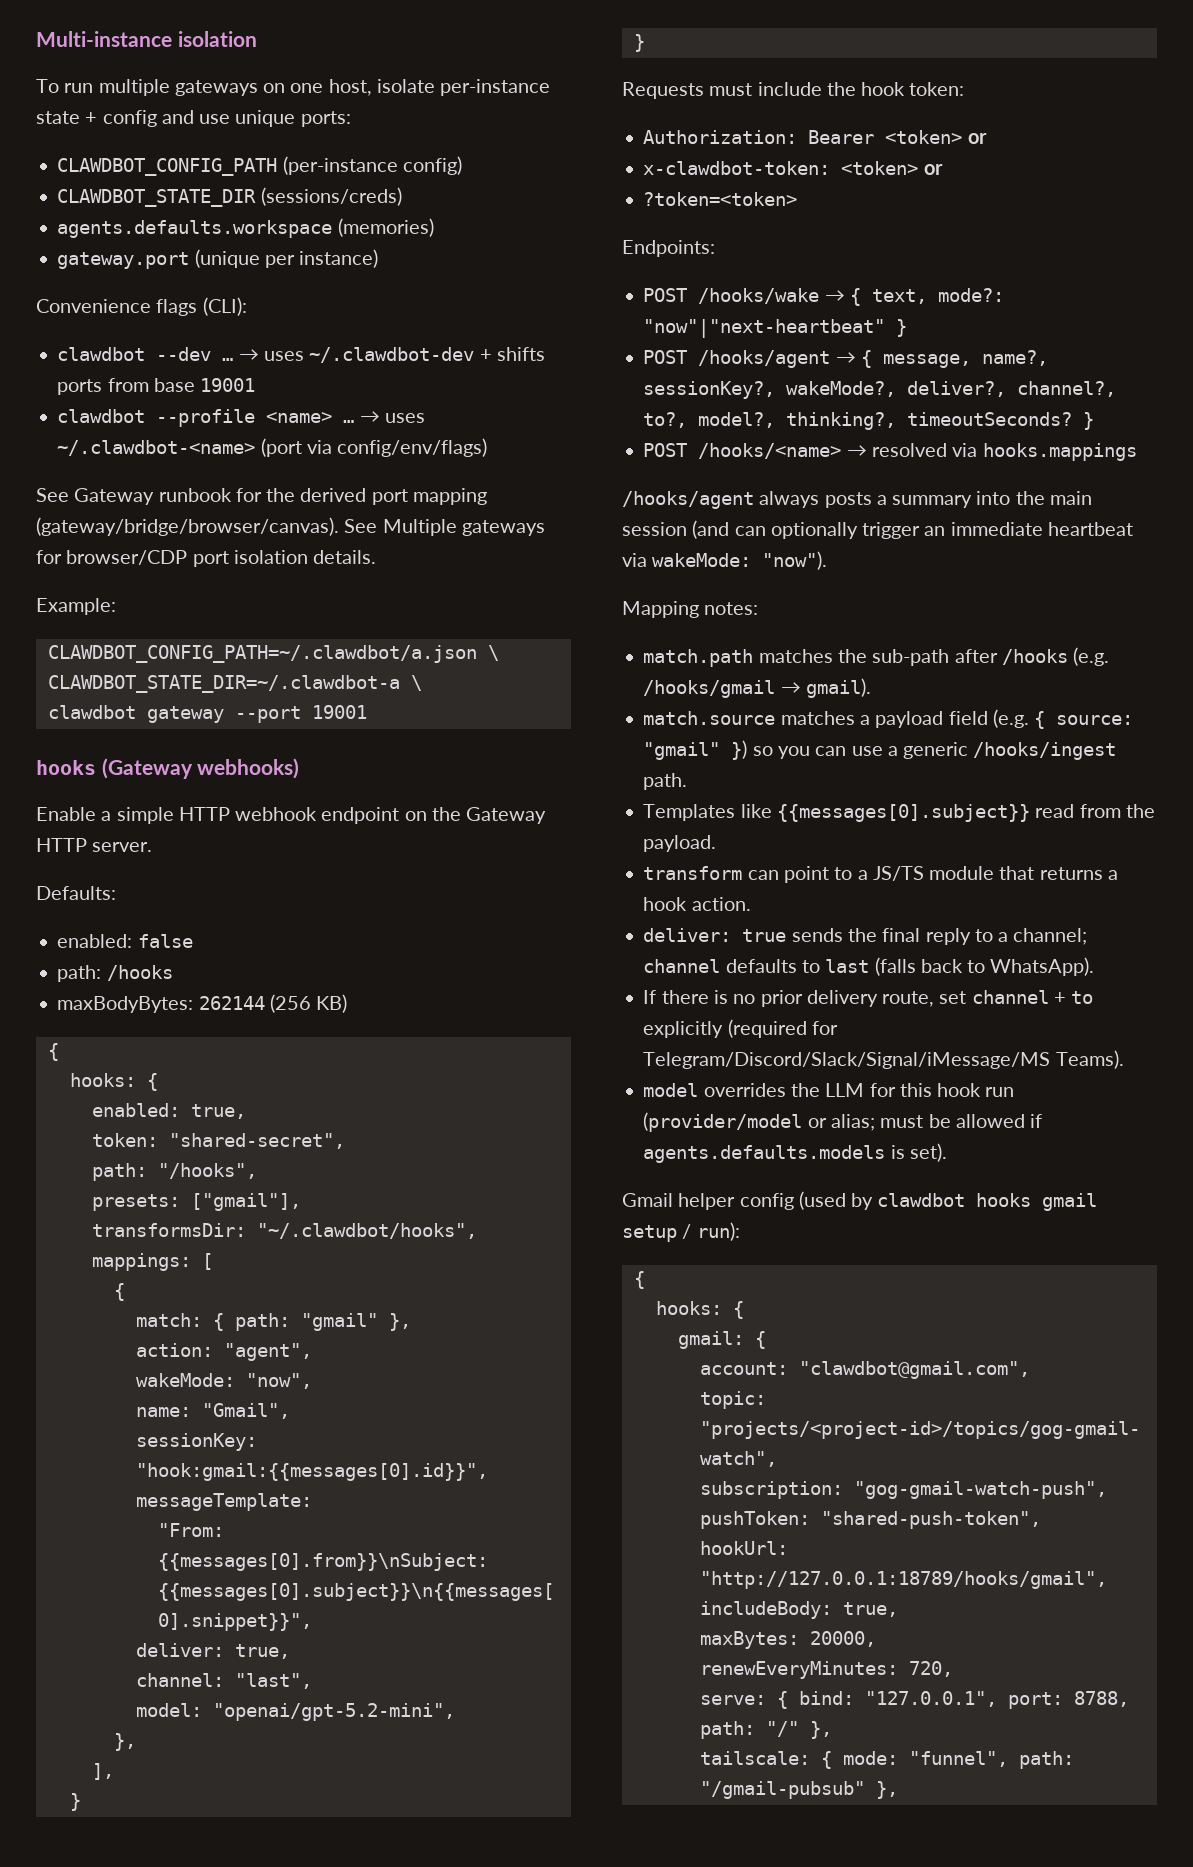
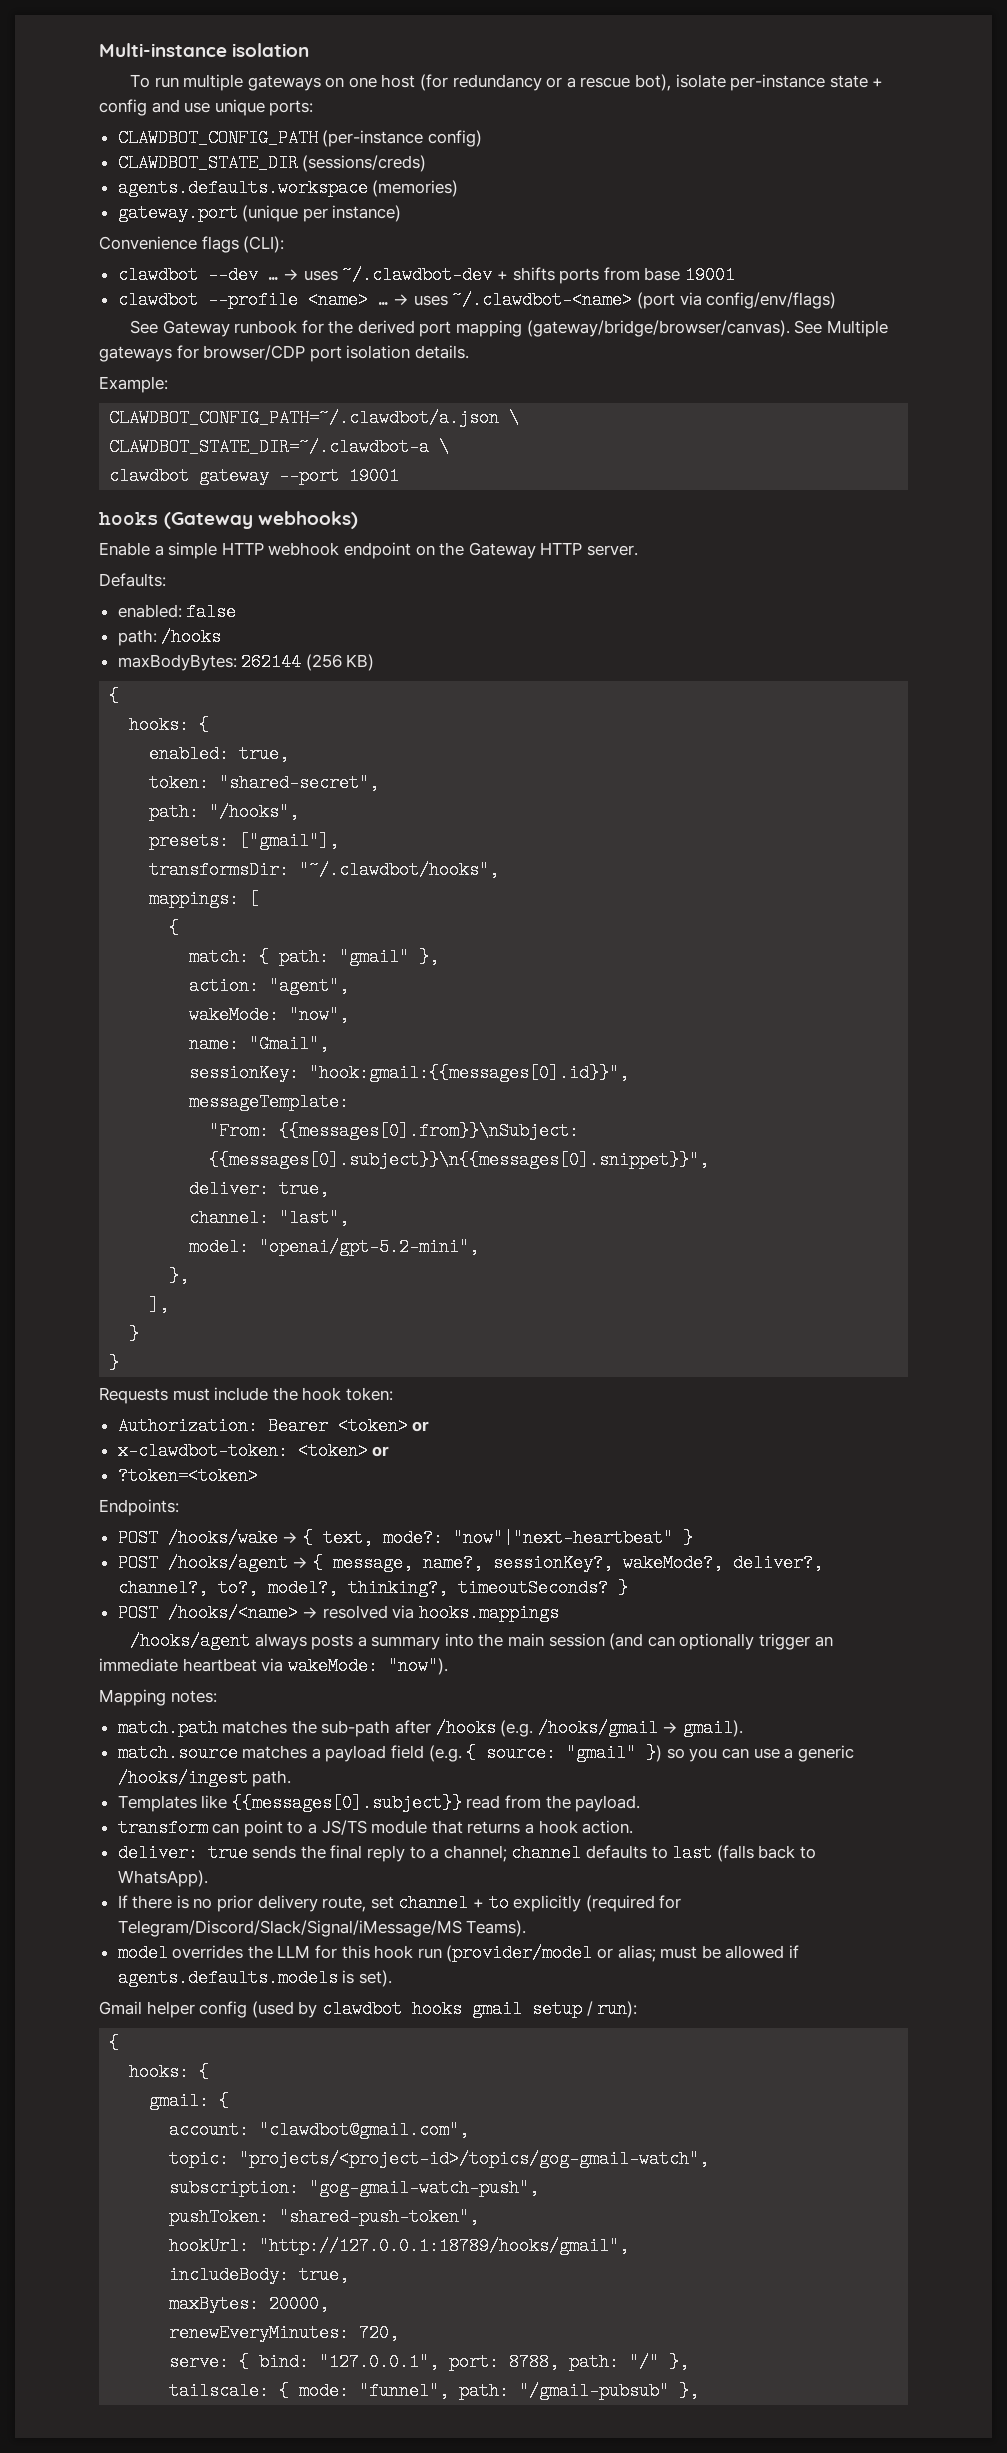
[328,79,372,96] host, -> [381,74,671,91] host (for redundancy or a rescue bot),

